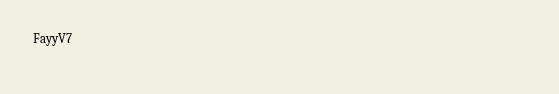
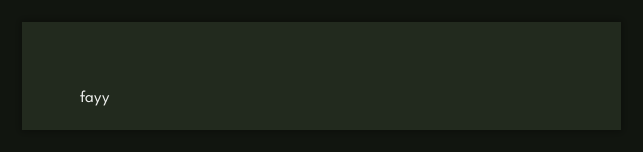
[33,33,72,46] FayyV7 -> [80,90,110,106] fayy

